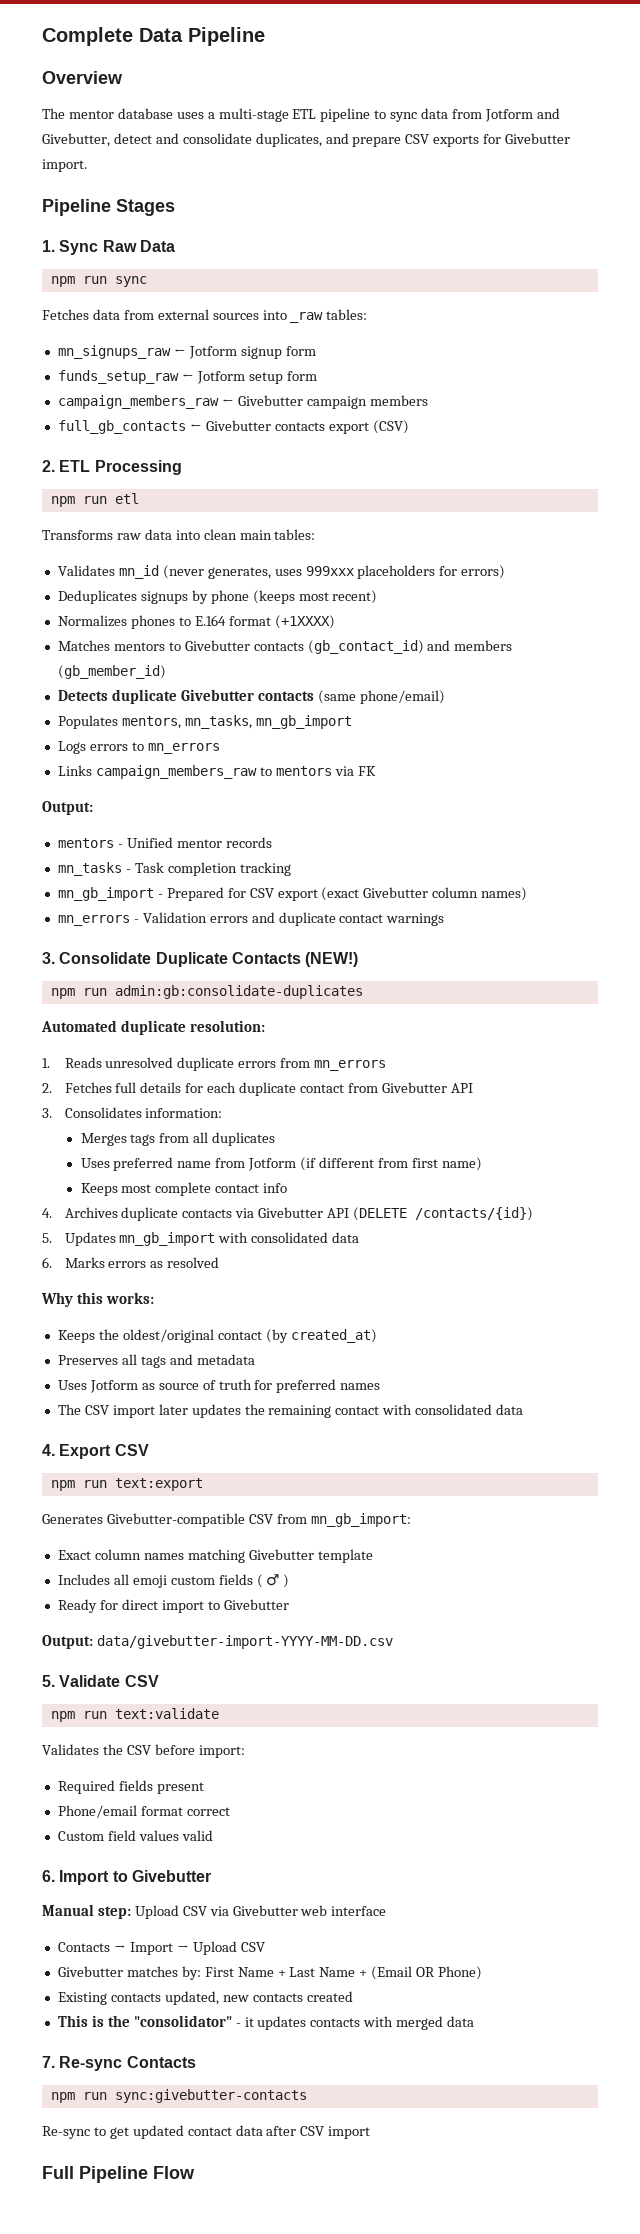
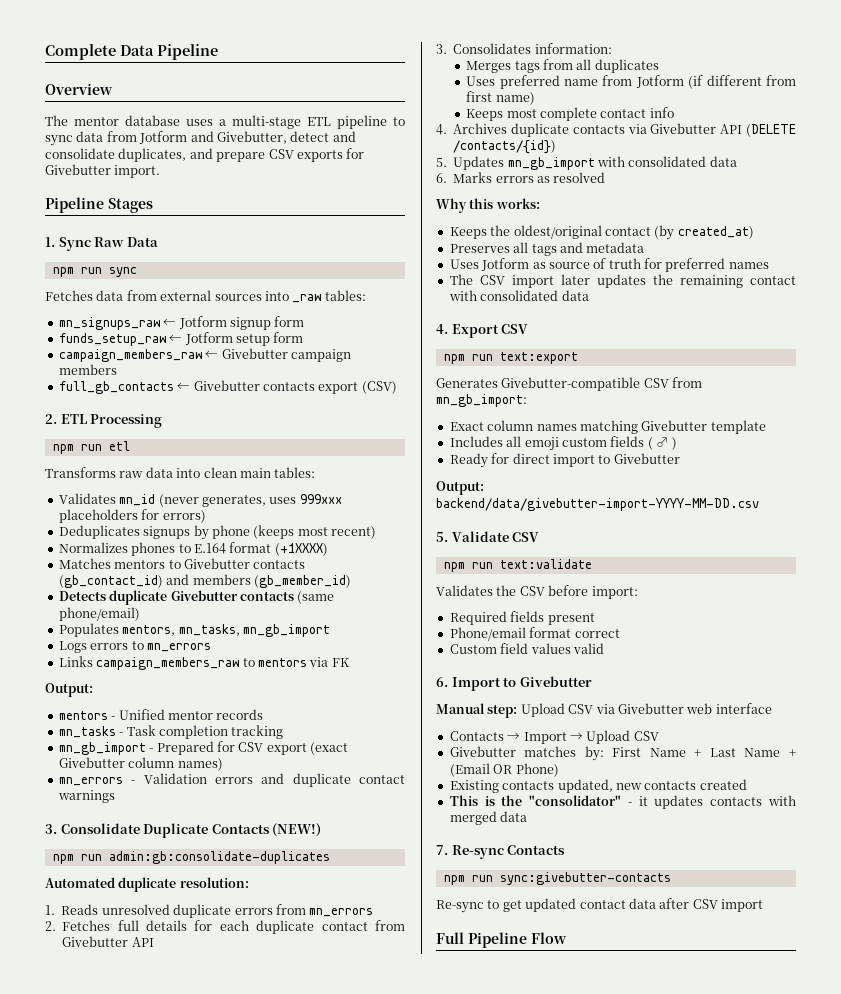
[96,1635,393,1649] data/givebutter-import-YYYY-MM-DD.csv -> [436,498,759,511] backend/data/givebutter-import-YYYY-MM-DD.csv

